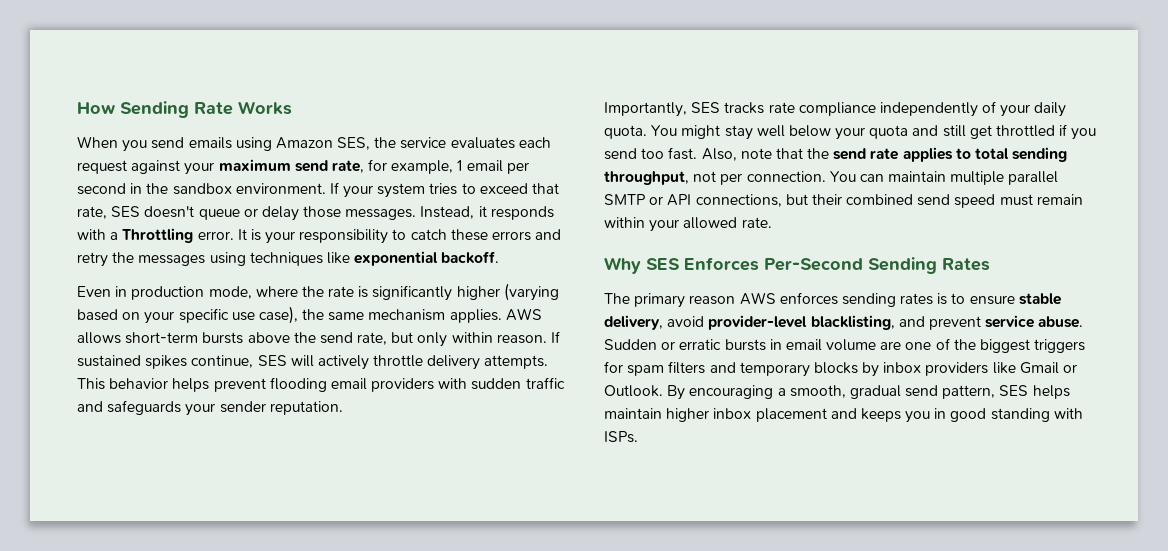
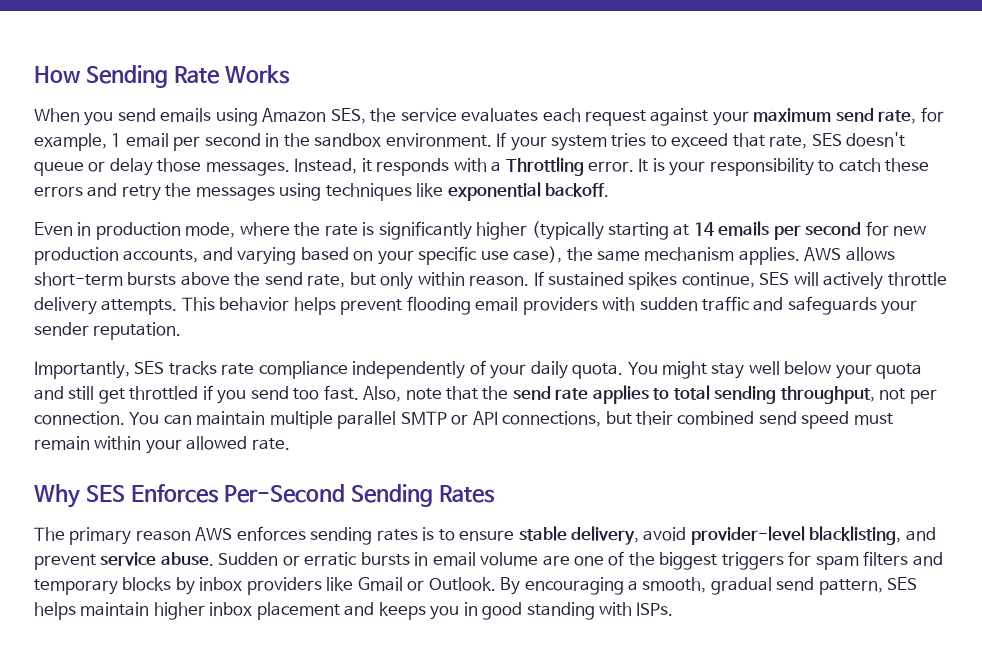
[503,283,559,301] (varying -> [531,221,927,240] [34,247,297,265] (typically starting at 14 emails per second for new production accounts, and varying

